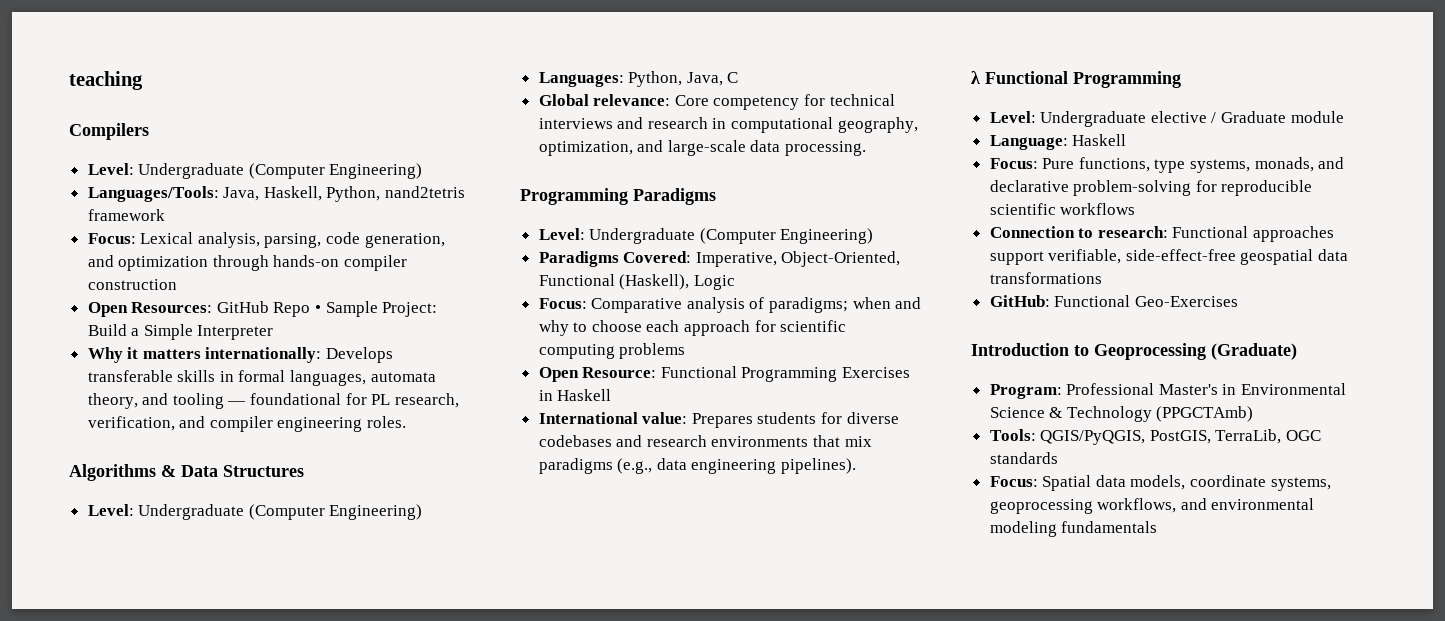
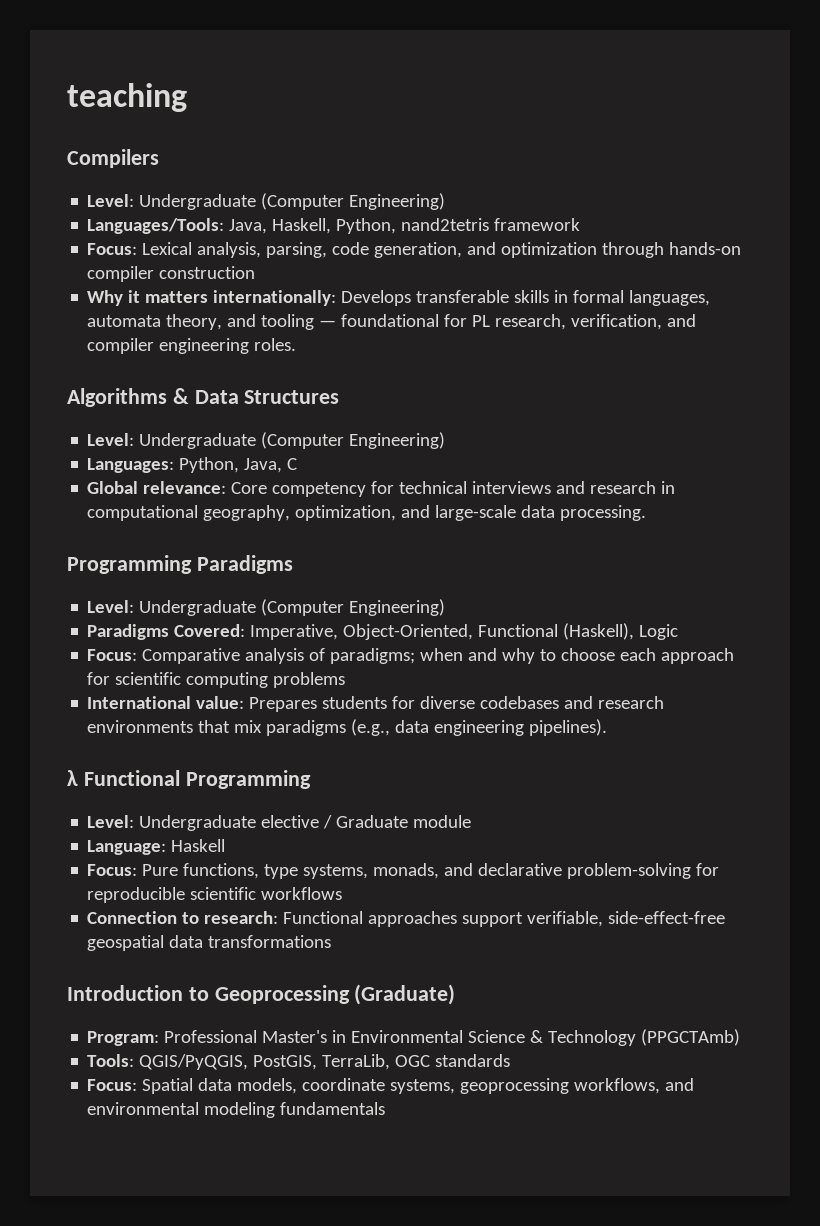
[87,301,438,317] [87,324,274,340] // Open Resources: GitHub Repo • Sample Project: Build a Simple Interpreter -> (256, 272) none
[538,366,911,382] [538,389,612,401] // Open Resource: Functional Programming Exercises in Haskell -> (346, 680) none
[989,295,1238,307] // GitHub: Functional Geo-Exercises -> (332, 941) none

